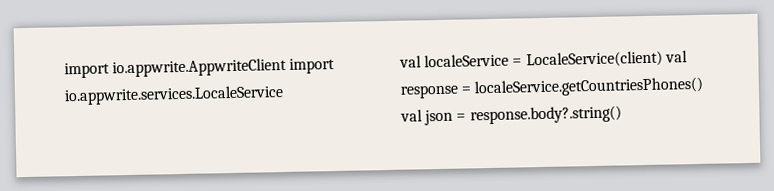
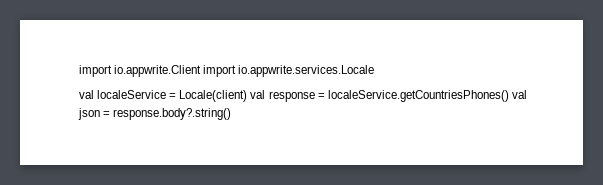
[64,57,336,79] [64,85,284,106] import io.appwrite.AppwriteClient import io.appwrite.services.LocaleService -> [79,65,375,77] import io.appwrite.Client import io.appwrite.services.Locale
[525,50,663,69] LocaleService(client) -> [179,90,248,102] Locale(client)

